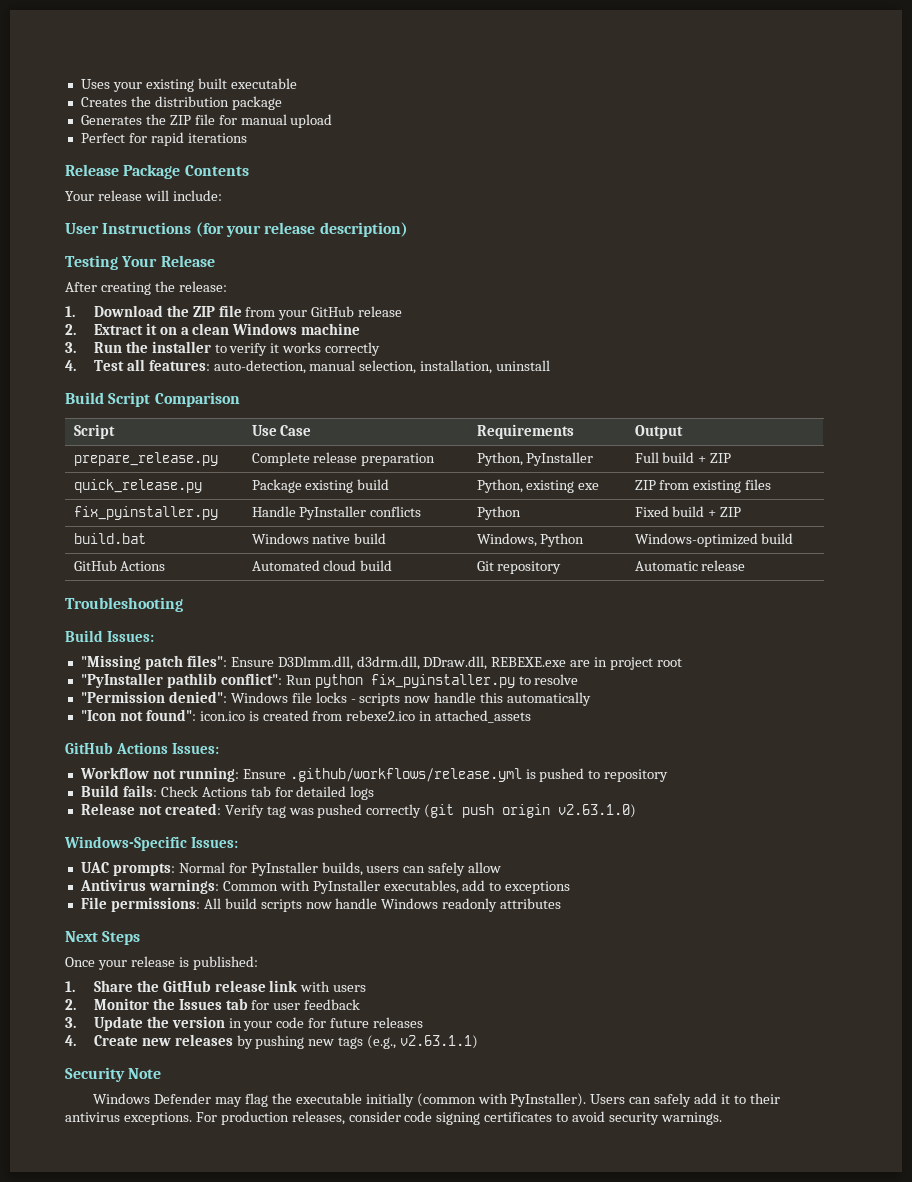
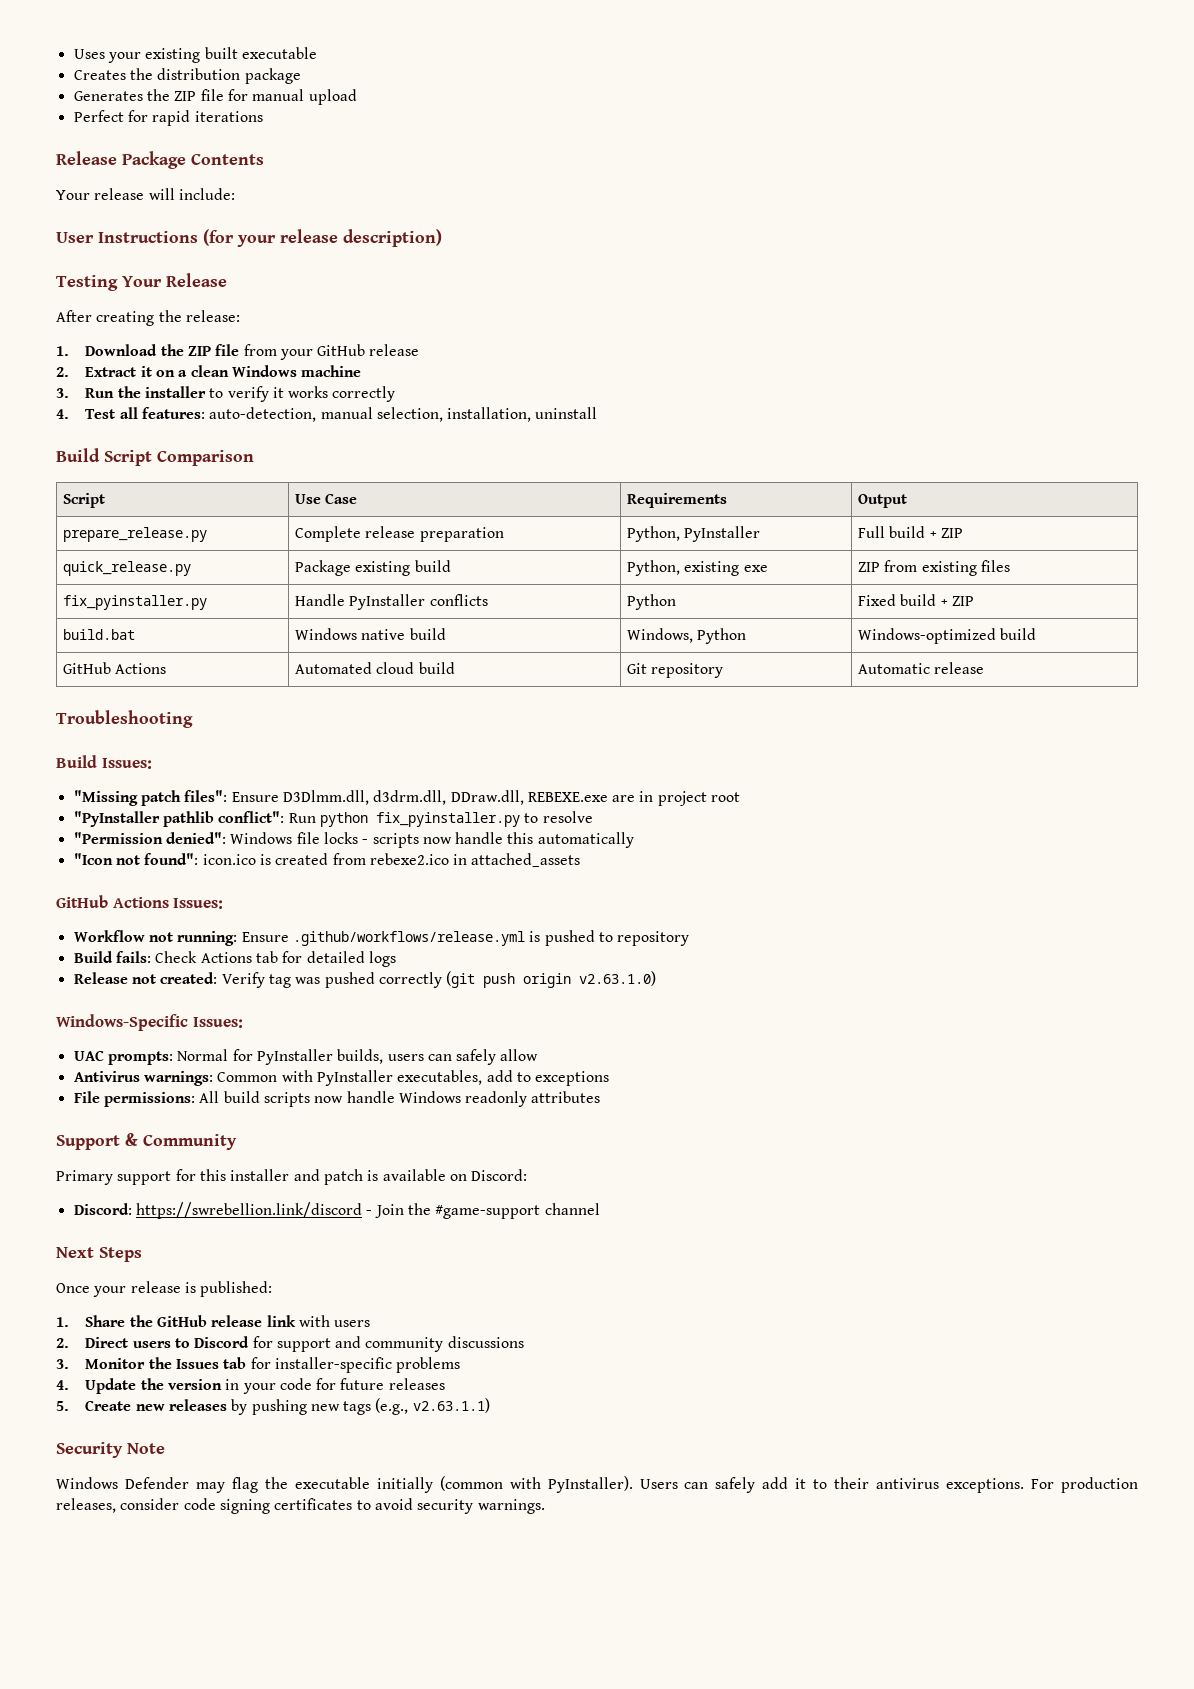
(562, 903) none -> [56,1133,237,1150] [56,1169,528,1185] [73,1202,600,1219] // Support & Community // Primary support for this installer and patch is available on Discord: // Discord: https://swrebellion.link/discord - Join the #game-support channel
(76, 1004) none -> [85,1336,524,1352] [56,1359,69,1369] Direct users to Discord for support and community discussions // 3.
[273,999,361,1010] [65,1017,76,1028] user feedback // 3. -> [274,1357,461,1373] [56,1380,69,1390] installer-specific problems // 4.
[65,1035,76,1046] 4. -> [56,1401,69,1411] 5.

